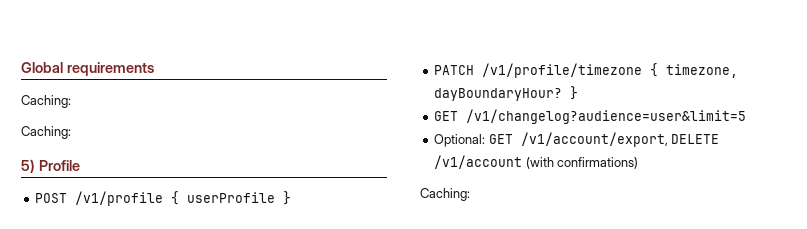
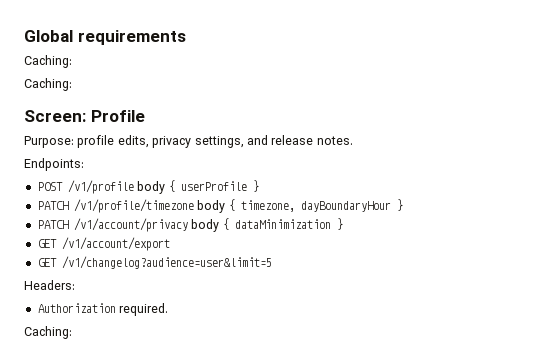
[21,159,35,173] 5) -> [24,110,86,122] Screen:
(80, 165) none -> [24,135,353,148] [24,158,84,171] // Purpose: profile edits, privacy settings, and release notes. // Endpoints:
(164, 198) none -> [137,181,166,194] body
(643, 70) none -> [197,200,226,213] body
[434,86,579,101] [434,109,747,124] [434,132,720,147] [434,155,639,169] dayBoundaryHour? } // GET /v1/changelog?audience=user&limit=5 // Optional: GET /v1/account/export, DELETE /v1/account (with confirmations) -> [300,199,403,212] [37,218,343,232] [37,237,170,251] [37,256,272,269] [24,280,75,290] [37,303,169,316] dayBoundaryHour } // PATCH /v1/account/privacy body { dataMinimization } // GET /v1/account/export // GET /v1/changelog?audience=user&limit=5 // Headers: // Authorization required.

